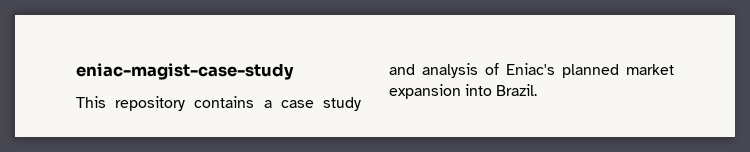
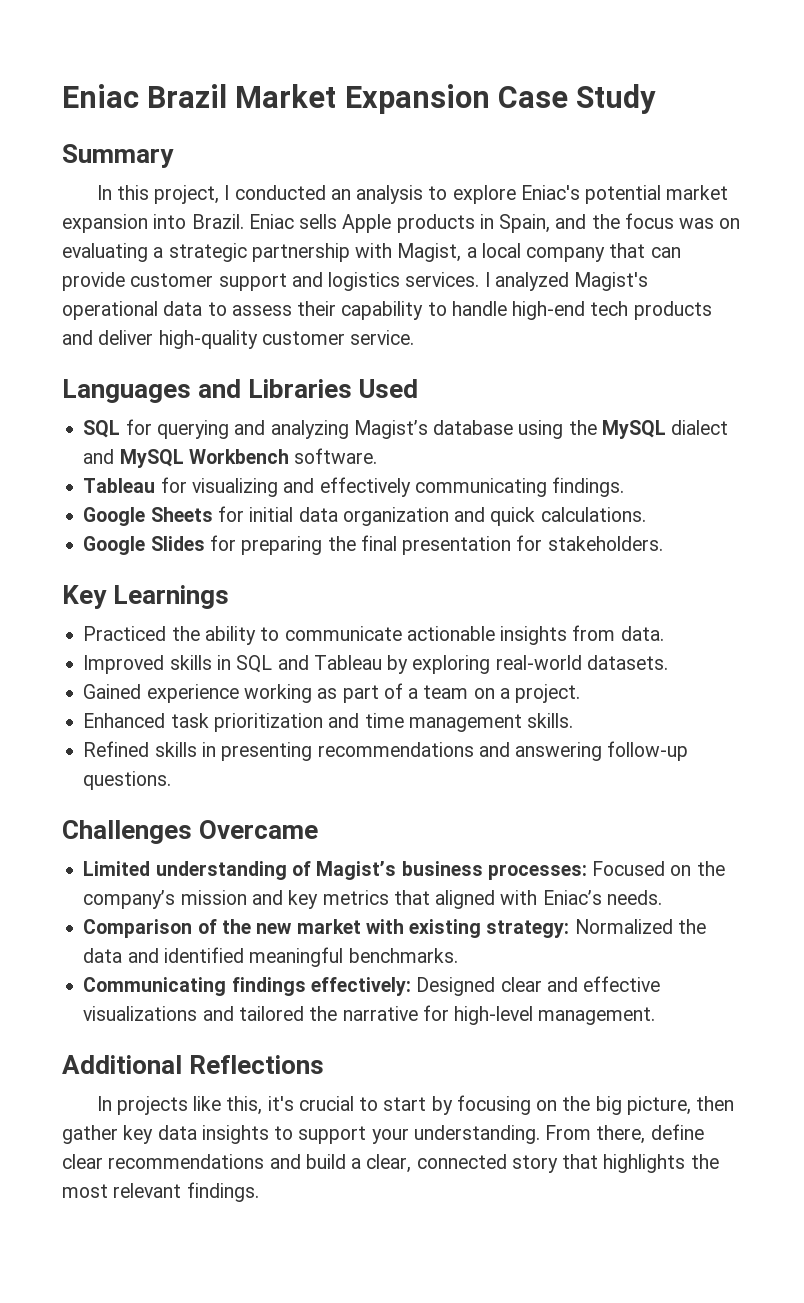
[76,63,294,80] [76,96,361,111] [389,63,674,78] [389,84,538,99] eniac-magist-case-study // This repository contains a case study and analysis of Eniac's planned market expansion into Brazil. -> [62,84,657,114] [62,144,174,168] [96,185,729,204] [62,213,741,233] [62,243,681,262] [62,272,649,291] [62,301,712,320] [62,330,415,349] [62,379,419,403] [83,419,729,439] [83,448,378,468] [83,477,625,497] [83,506,646,526] [83,535,663,555] [62,585,230,609] [83,625,664,645] [83,655,668,674] [83,683,581,703] [83,713,574,732] [83,741,689,761] [83,771,172,790] [62,820,319,844] [83,861,725,880] [83,890,662,909] [83,919,706,938] [83,947,458,967] [83,976,661,996] [83,1005,656,1025] [62,1055,325,1074] [96,1095,735,1115] [62,1124,704,1144] [62,1154,719,1173] [62,1182,259,1202] Eniac Brazil Market Expansion Case Study // Summary // In this project, I conducted an analysis to explore Eniac's potential market expansion into Brazil. Eniac sells Apple products in Spain, and the focus was on evaluating a strategic partnership with Magist, a local company that can provide customer support and logistics services. I analyzed Magist's operational data to assess their capability to handle high-end tech products and deliver high-quality customer service. // Languages and Libraries Used // SQL for querying and analyzing Magist’s database using the MySQL dialect and MySQL Workbench software. // Tableau for visualizing and effectively communicating findings. // Google Sheets for initial data organization and quick calculations. // Google Slides for preparing the final presentation for stakeholders. // Key Learnings // Practiced the ability to communicate actionable insights from data. // Improved skills in SQL and Tableau by exploring real-world datasets. // Gained experience working as part of a team on a project. // Enhanced task prioritization and time management skills. // Refined skills in presenting recommendations and answering follow-up questions. // Challenges Overcame // Limited understanding of Magist’s business processes: Focused on the company’s mission and key metrics that aligned with Eniac’s needs. // Comparison of the new market with existing strategy: Normalized the data and identified meaningful benchmarks. // Communicating findings effectively: Designed clear and effective visualizations and tailored the narrative for high-level management. // Additional Reflections // In projects like this, it's crucial to start by focusing on the big picture, then gather key data insights to support your understanding. From there, define clear recommendations and build a clear, connected story that highlights the most relevant findings.

